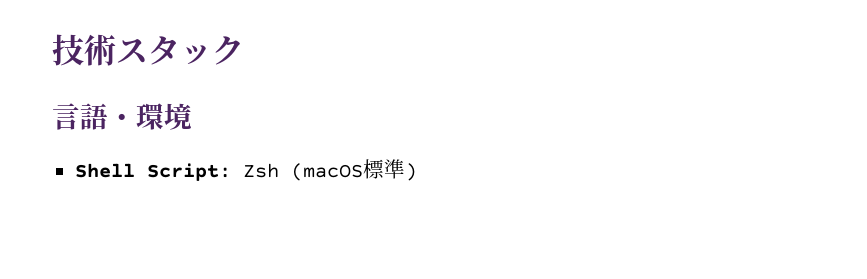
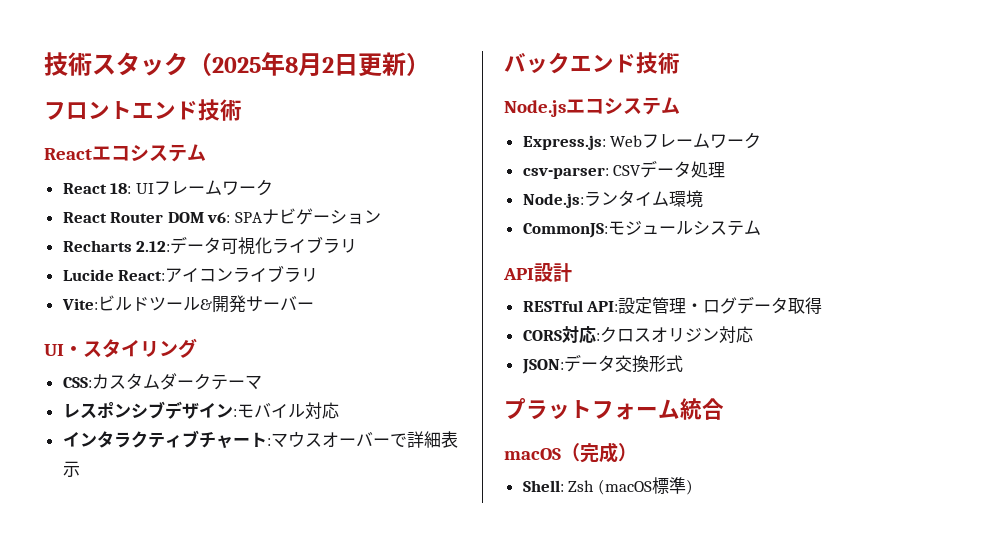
[52,103,192,130] [74,163,231,181] // 言語・環境 // Shell Script: -> [188,52,430,77] [44,99,242,121] [44,144,206,162] [62,179,273,196] [62,208,382,225] [62,236,358,255] [62,265,319,283] [61,295,314,313] [44,338,197,358] [62,373,262,390] [62,401,339,419] [62,430,458,448] [62,461,80,477] [504,52,680,74] [504,97,680,117] [522,132,762,150] [522,160,726,179] [522,190,703,208] [522,220,761,238] [503,262,572,282] [522,296,823,314] [522,326,753,344] [521,354,683,374] [504,398,724,420] [504,442,637,463] [522,480,564,492] （2025年8月2日更新） // フロントエンド技術 // Reactエコシステム // React 18: UIフレームワーク // React Router DOM v6: SPAナビゲーション // Recharts 2.12:データ可視化ライブラリ // Lucide React:アイコンライブラリ // Vite:ビルドツール&開発サーバー // UI・スタイリング // CSS:カスタムダークテーマ // レスポンシブデザイン:モバイル対応 // インタラクティブチャート:マウスオーバーで詳細表示 // バックエンド技術 // Node.jsエコシステム // Express.js: Webフレームワーク // csv-parser: CSVデータ処理 // Node.js:ランタイム環境 // CommonJS:モジュールシステム // API設計 // RESTful API:設定管理・ログデータ取得 // CORS対応:クロスオリジン対応 // JSON:データ交換形式 // プラットフォーム統合 // macOS（完成） // Shell:

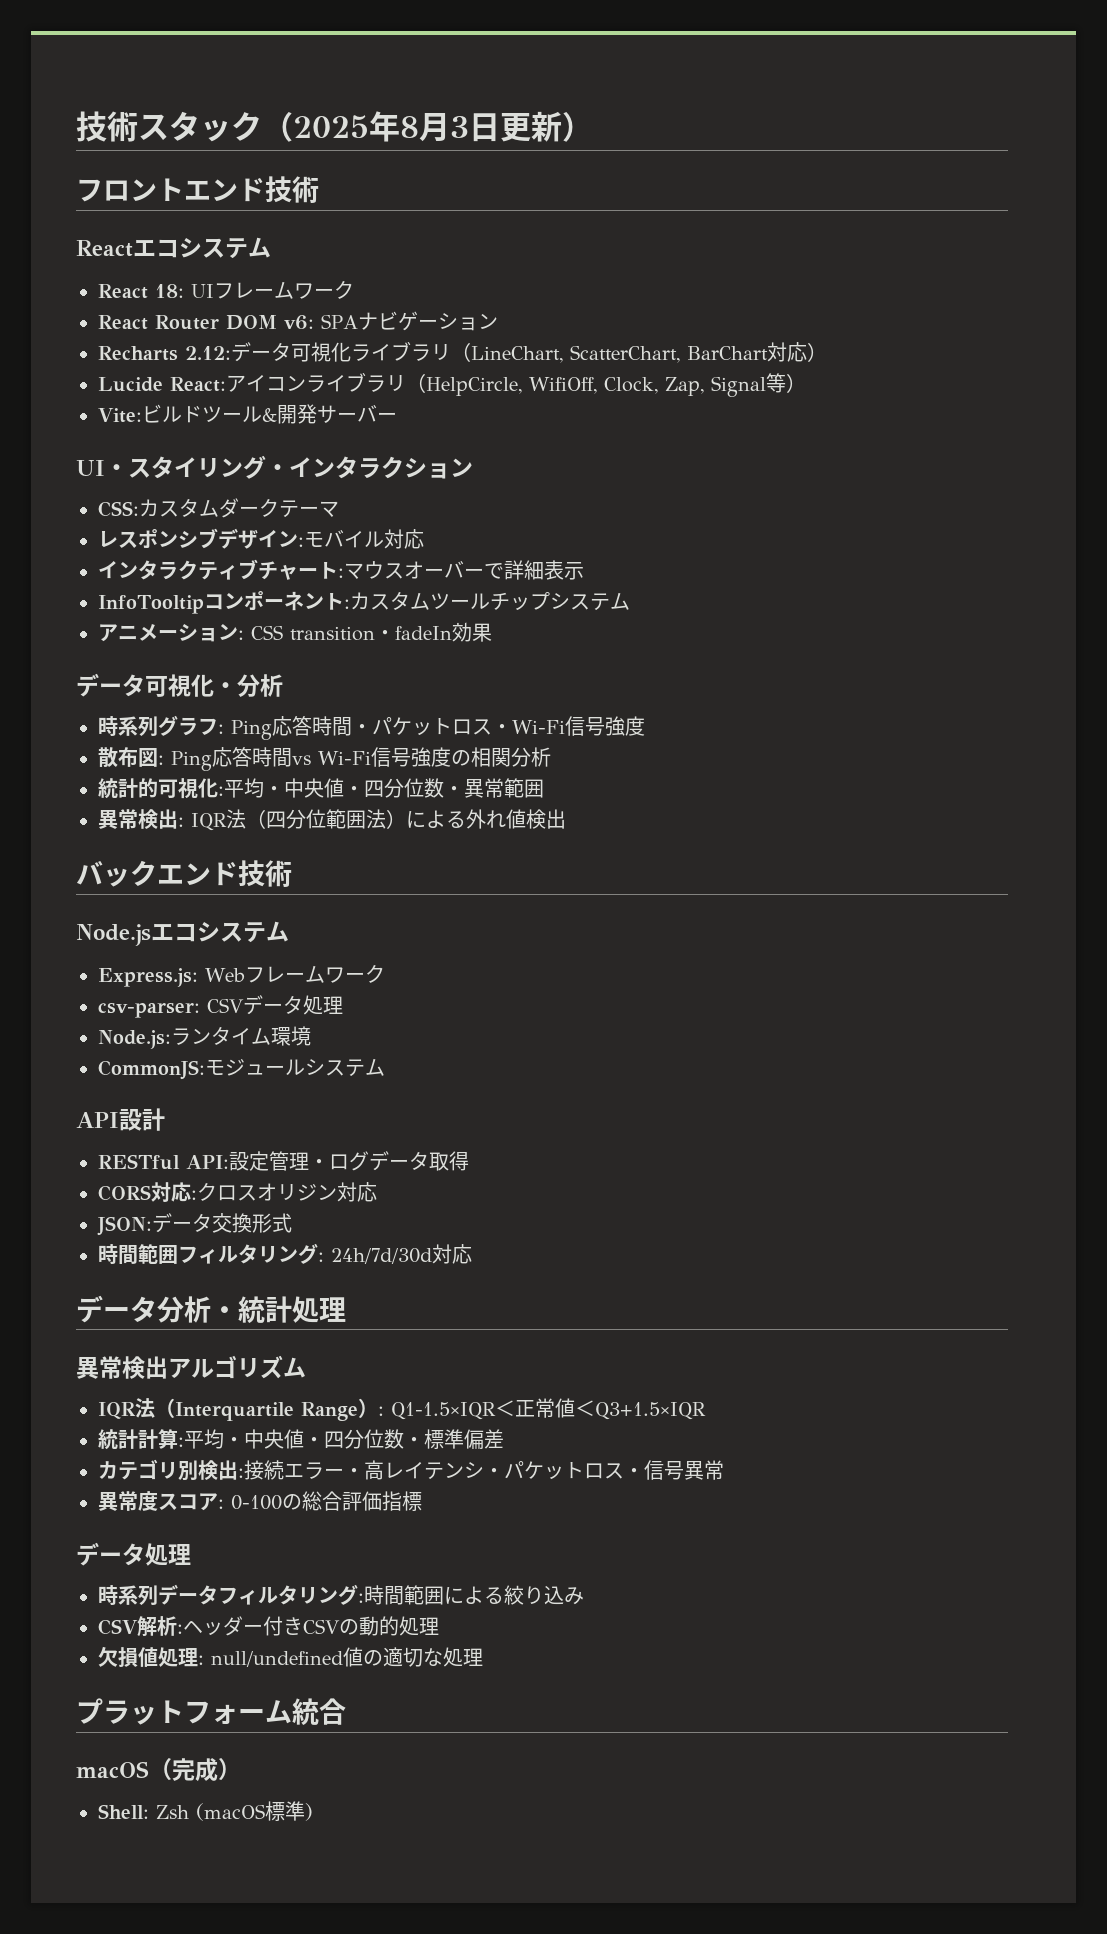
[322,57,334,73] 2 -> [450,116,469,138] 3
(358, 246) none -> [451,342,827,363] （LineChart, ScatterChart, BarChart対応）
(319, 275) none -> [406,373,806,397] （HelpCircle, WifiOff, Clock, Zap, Signal等）
(197, 348) none -> [266,456,473,479] ・インタラクション
(80, 469) none -> [98,591,630,614] [98,622,492,642] [76,673,283,697] [98,715,645,740] [98,747,551,771] [98,778,544,799] [98,809,566,831] // InfoTooltipコンポーネント:カスタムツールチップシステム // アニメーション: CSS transition・fadeIn効果 // データ可視化・分析 // 時系列グラフ: Ping応答時間・パケットロス・Wi-Fi信号強度 // 散布図: Ping応答時間vs Wi-Fi信号強度の相関分析 // 統計的可視化:平均・中央値・四分位数・異常範囲 // 異常検出: IQR法（四分位範囲法）による外れ値検出
(683, 363) none -> [98,1243,472,1264] [76,1295,346,1324] [76,1355,306,1379] [98,1398,706,1421] [98,1429,504,1450] [98,1459,724,1481] [98,1491,422,1511] [76,1542,191,1566] [98,1584,584,1606] [98,1616,439,1637] [98,1646,483,1667] // 時間範囲フィルタリング: 24h/7d/30d対応 // データ分析・統計処理 // 異常検出アルゴリズム // IQR法（Interquartile Range）: Q1-1.5×IQR＜正常値＜Q3+1.5×IQR // 統計計算:平均・中央値・四分位数・標準偏差 // カテゴリ別検出:接続エラー・高レイテンシ・パケットロス・信号異常 // 異常度スコア: 0-100の総合評価指標 // データ処理 // 時系列データフィルタリング:時間範囲による絞り込み // CSV解析:ヘッダー付きCSVの動的処理 // 欠損値処理: null/undefined値の適切な処理

